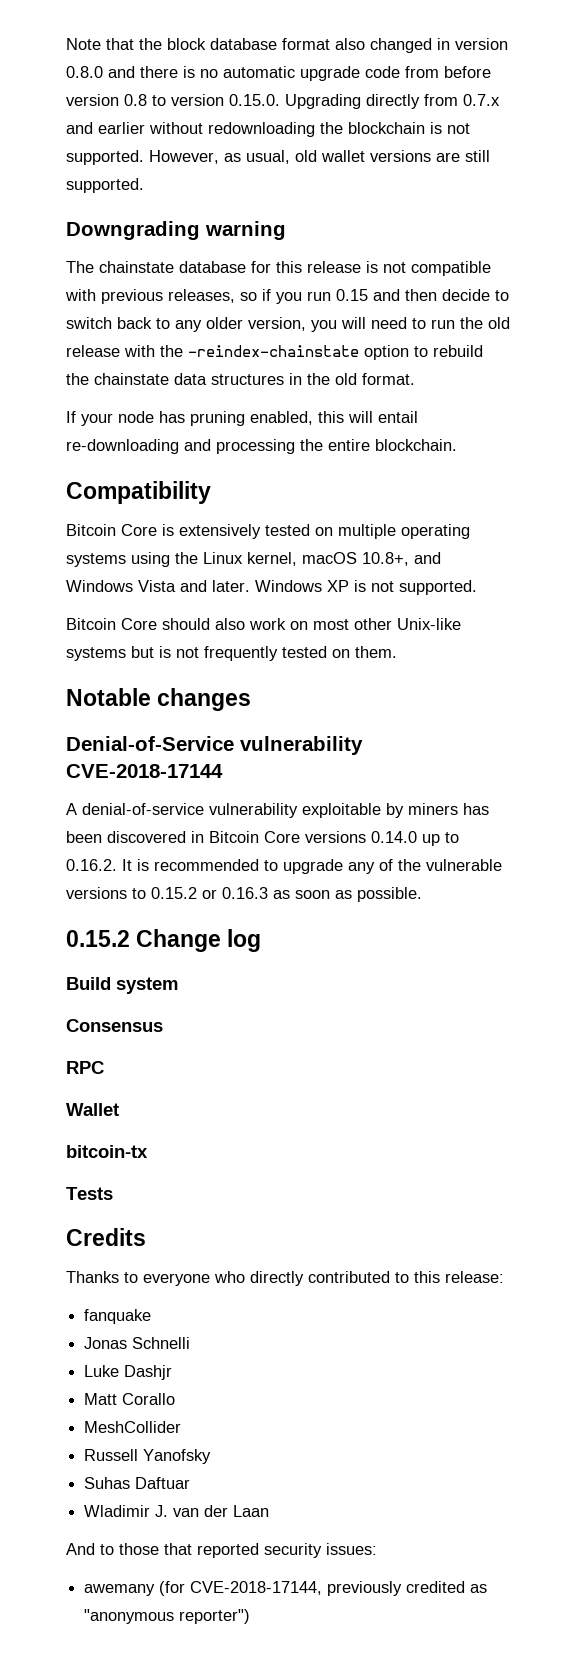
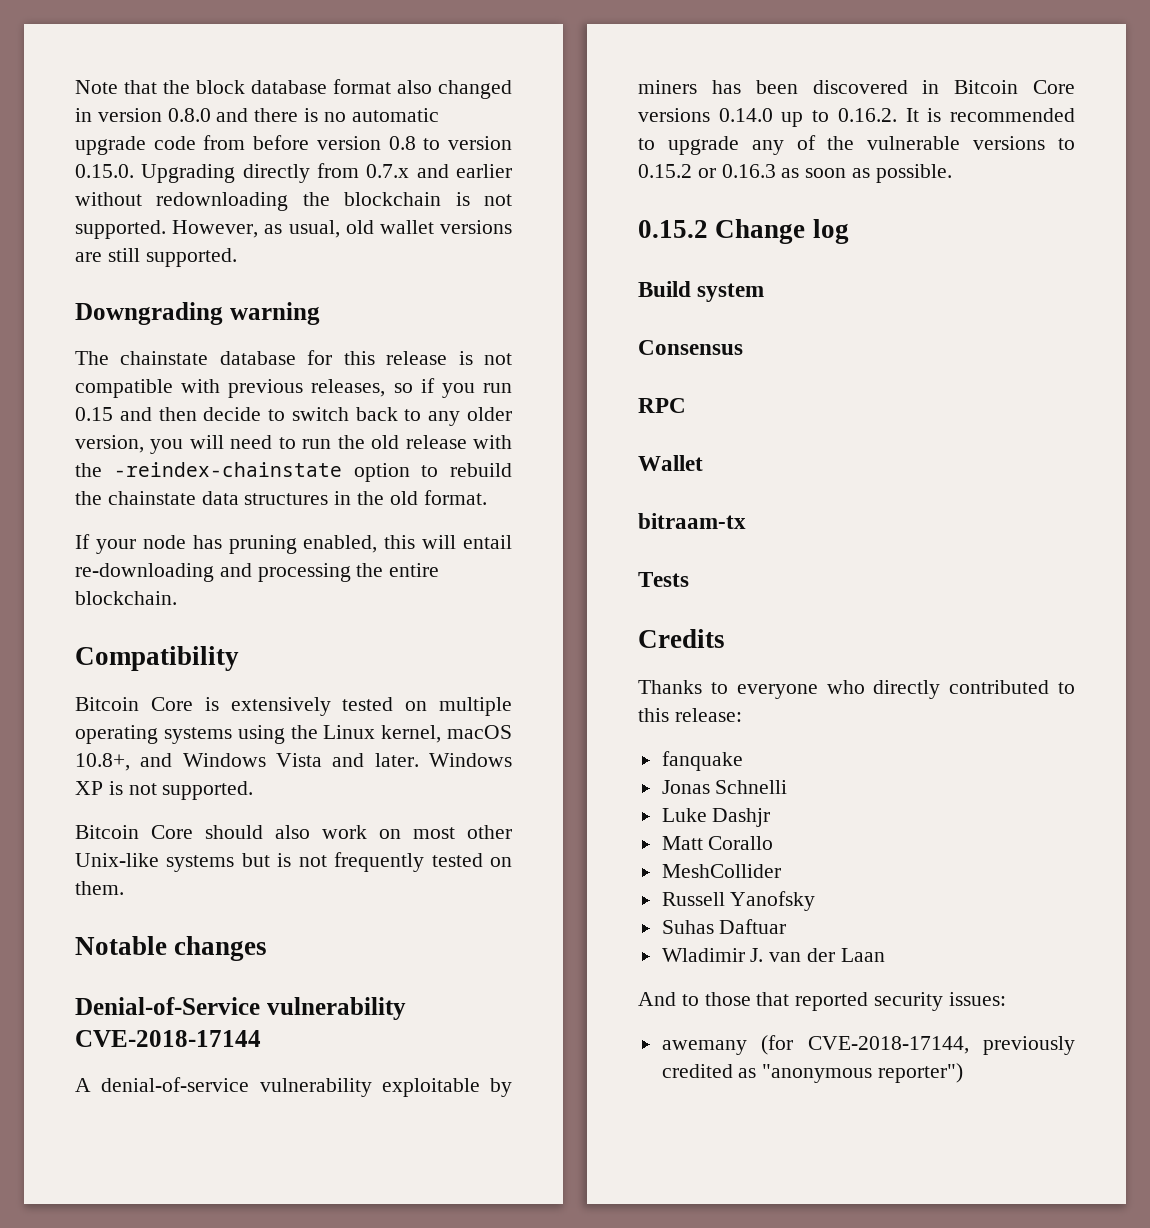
[66,1145,148,1158] bitcoin-tx -> [638,513,746,529] bitraam-tx

